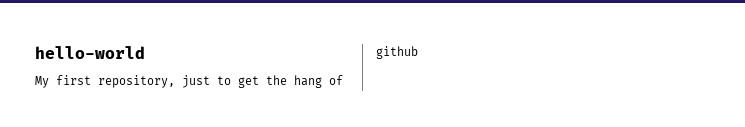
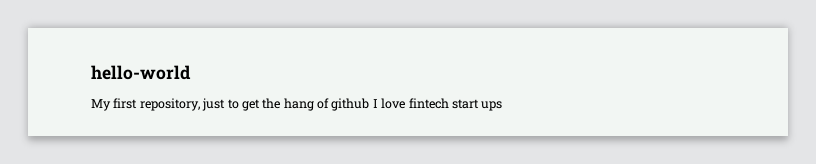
(418, 52) none -> [372,98,503,111] I love fintech start ups

